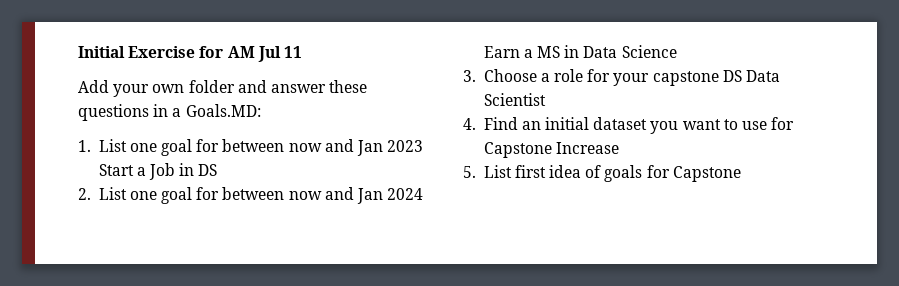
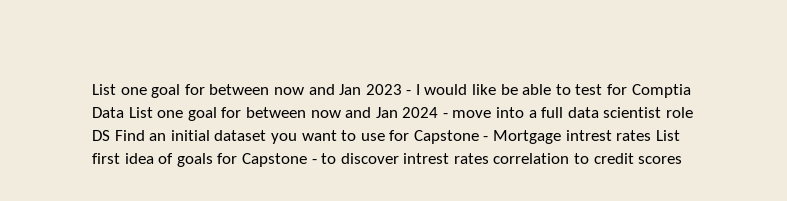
[78,46,302,62] [78,80,368,97] [78,104,261,121] [78,140,91,152] Initial Exercise for AM Jul 11 // Add your own folder and answer these questions in a Goals.MD: // 1. -> (92, 89) none
[98,163,218,180] [78,188,91,200] Start a Job in DS // 2. -> [406,84,691,98] [92,107,124,118] - I would like be able to test for Comptia Data
[483,45,677,58] [463,69,781,86] [483,93,546,106] [463,118,476,130] Earn a MS in Data Science // 3. Choose a role for your capstone DS Data Scientist // 4. -> [442,107,694,118] [92,130,110,141] - move into a full data scientist role DS
[555,142,619,154] [463,166,476,178] Increase // 5. -> [483,130,652,144] - Mortgage intrest rates
(741, 174) none -> [311,153,683,164] - to discover intrest rates correlation to credit scores

